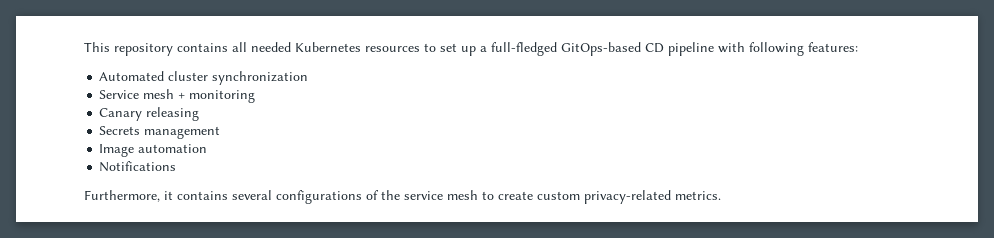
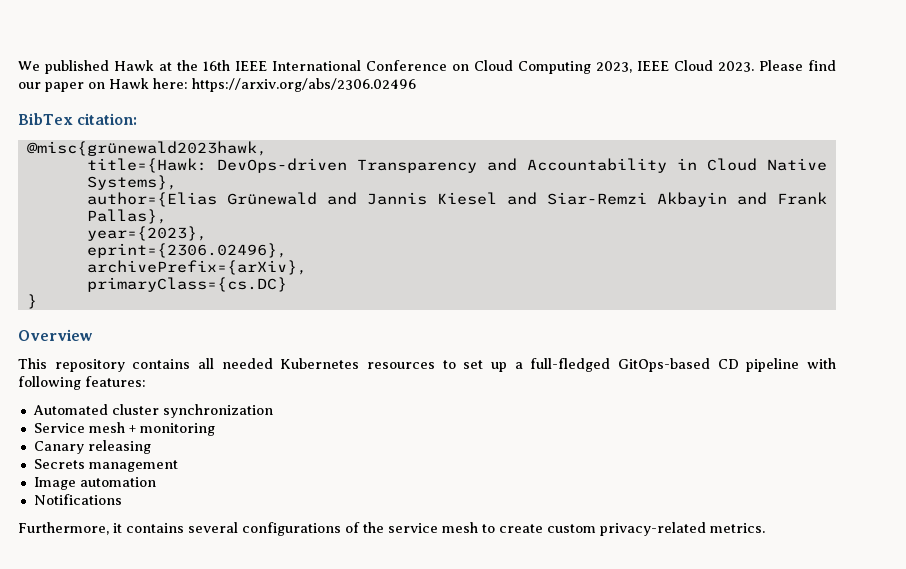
(84, 47) none -> [18,60,836,74] [18,78,416,92] [18,113,138,125] [26,141,267,156] [86,158,827,173] [86,175,177,190] [86,192,827,207] [86,209,167,224] [86,226,207,241] [86,243,287,258] [86,260,307,275] [86,277,287,292] [26,294,37,309] [18,329,93,341] We published Hawk at the 16th IEEE International Conference on Cloud Computing 2023, IEEE Cloud 2023. Please find our paper on Hawk here: https://arxiv.org/abs/2306.02496 // BibTex citation: // @misc{grünewald2023hawk, // title={Hawk: DevOps-driven Transparency and Accountability in Cloud Native Systems}, // author={Elias Grünewald and Jannis Kiesel and Siar-Remzi Akbayin and Frank Pallas}, // year={2023}, // eprint={2306.02496}, // archivePrefix={arXiv}, // primaryClass={cs.DC} // } // Overview //

